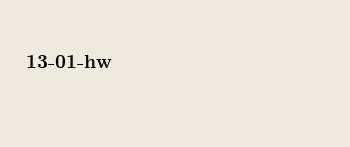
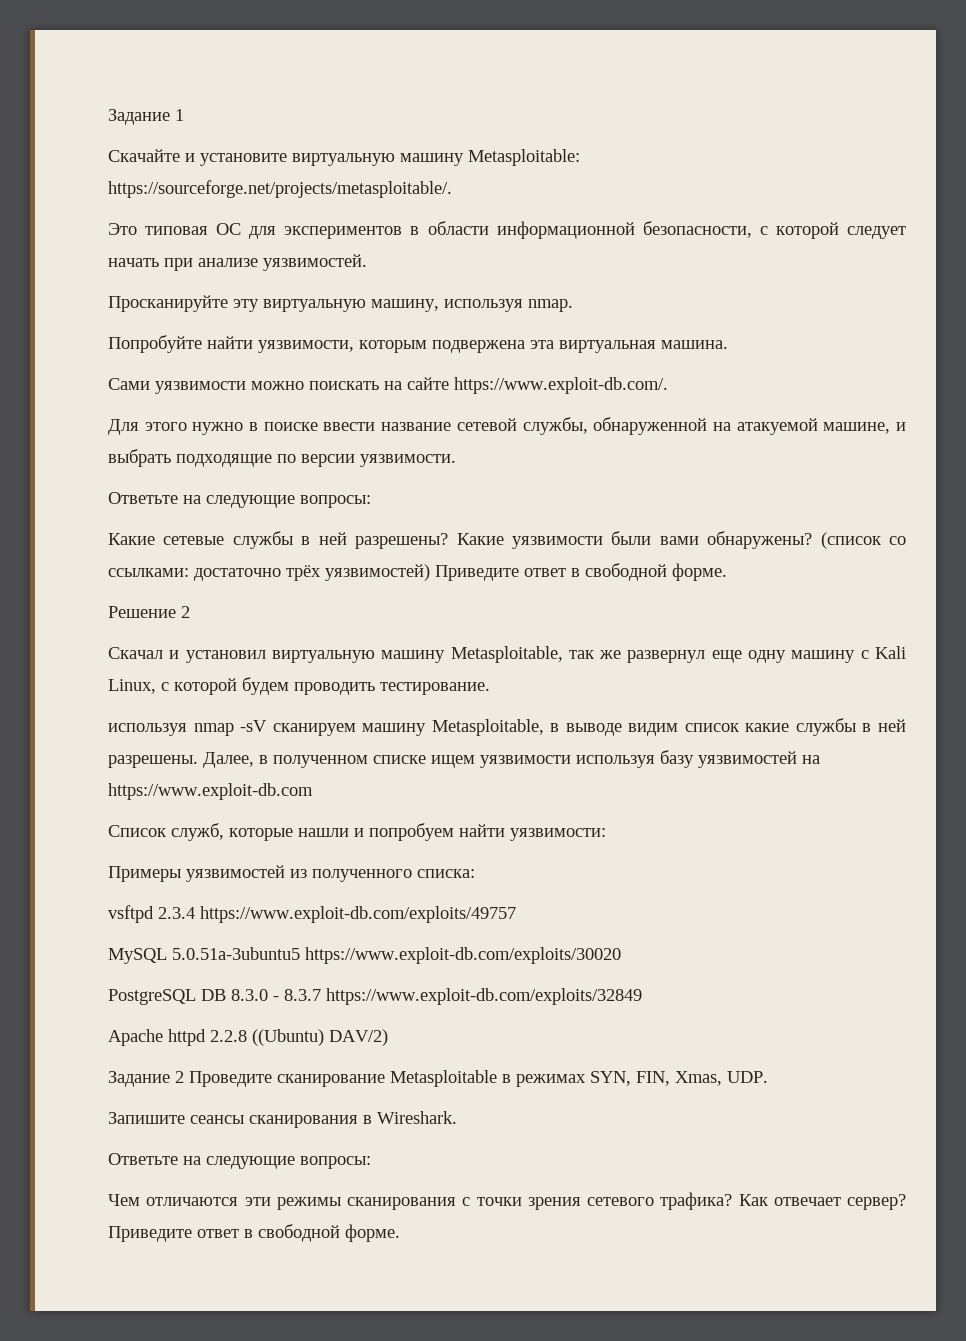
[26,55,112,68] 13-01-hw -> [108,109,184,125] [108,149,580,166] [108,180,452,198] [108,221,906,239] [108,254,367,271] [108,295,573,312] [108,335,728,353] [108,377,668,394] [108,417,907,435] [108,449,456,467] [108,492,371,508] [108,531,906,549] [108,563,727,581] [108,606,190,618] [108,646,906,663] [108,677,490,695] [108,718,907,736] [108,750,820,768] [108,783,313,800] [108,823,606,841] [108,865,475,882] [108,905,516,923] [108,947,621,964] [108,988,642,1005] [108,1029,388,1046] [108,1070,768,1087] [108,1111,457,1128] [108,1153,371,1169] [108,1192,906,1210] [108,1224,400,1242] Задание 1 // Скачайте и установите виртуальную машину Metasploitable: https://sourceforge.net/projects/metasploitable/. // Это типовая ОС для экспериментов в области информационной безопасности, с которой следует начать при анализе уязвимостей. // Просканируйте эту виртуальную машину, используя nmap. // Попробуйте найти уязвимости, которым подвержена эта виртуальная машина. // Сами уязвимости можно поискать на сайте https://www.exploit-db.com/. // Для этого нужно в поиске ввести название сетевой службы, обнаруженной на атакуемой машине, и выбрать подходящие по версии уязвимости. // Ответьте на следующие вопросы: // Какие сетевые службы в ней разрешены? Какие уязвимости были вами обнаружены? (список со ссылками: достаточно трёх уязвимостей) Приведите ответ в свободной форме. // Решение 2 // Скачал и установил виртуальную машину Metasploitable, так же развернул еще одну машину с Kali Linux, с которой будем проводить тестирование. // используя nmap -sV сканируем машину Metasploitable, в выводе видим список какие службы в ней разрешены. Далее, в полученном списке ищем уязвимости используя базу уязвимостей на https://www.exploit-db.com // Список служб, которые нашли и попробуем найти уязвимости: // Примеры уязвимостей из полученного списка: // vsftpd 2.3.4 https://www.exploit-db.com/exploits/49757 // MySQL 5.0.51a-3ubuntu5 https://www.exploit-db.com/exploits/30020 // PostgreSQL DB 8.3.0 - 8.3.7 https://www.exploit-db.com/exploits/32849 // Apache httpd 2.2.8 ((Ubuntu) DAV/2) // Задание 2 Проведите сканирование Metasploitable в режимах SYN, FIN, Xmas, UDP. // Запишите сеансы сканирования в Wireshark. // Ответьте на следующие вопросы: // Чем отличаются эти режимы сканирования с точки зрения сетевого трафика? Как отвечает сервер? Приведите ответ в свободной форме.

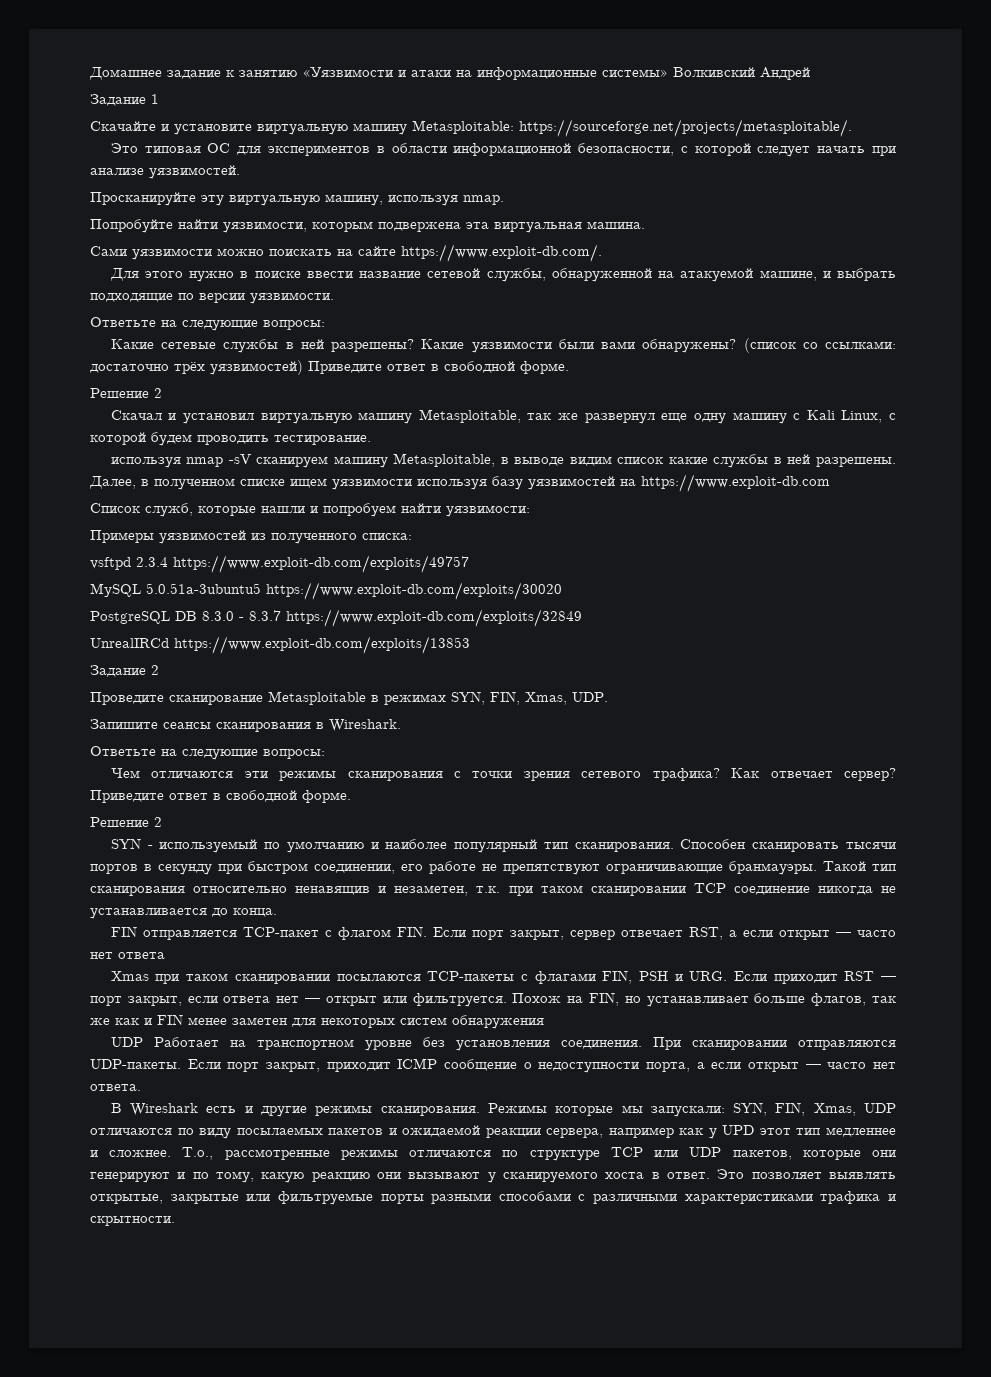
(108, 117) none -> [89,67,810,80] Домашнее задание к занятию «Уязвимости и атаки на информационные системы» Волкивский Андрей //
[108,1029,388,1046] Apache httpd 2.2.8 ((Ubuntu) DAV/2) -> [90,636,470,654] UnrealIRCd https://www.exploit-db.com/exploits/13853
(184, 1077) none -> (159, 670) //
(400, 1233) none -> [90,817,162,827] [110,838,897,853] [90,861,896,875] [90,883,896,896] [90,908,277,919] [110,926,897,940] [90,952,165,959] [110,970,897,984] [90,992,897,1007] [90,1014,544,1029] [110,1037,896,1051] [90,1058,896,1073] [90,1084,141,1091] [110,1102,897,1117] [90,1125,896,1139] [90,1147,897,1161] [90,1169,897,1183] [90,1191,896,1205] [90,1216,175,1226] // Решение 2 // SYN - используемый по умолчанию и наиболее популярный тип сканирования. Способен сканировать тысячи портов в секунду при быстром соединении, его работе не препятствуют ограничивающие бранмауэры. Такой тип сканирования относительно ненавящив и незаметен, т.к. при таком сканировании TCP соединение никогда не устанавливается до конца. // FIN отправляется TCP-пакет с флагом FIN. Если порт закрыт, сервер отвечает RST, а если открыт — часто нет ответа // Xmas при таком сканировании посылаются TCP-пакеты с флагами FIN, PSH и URG. Если приходит RST — порт закрыт, если ответа нет — открыт или фильтруется. Похож на FIN, но устанавливает больше флагов, так же как и FIN менее заметен для некоторых систем обнаружения // UDP Работает на транспортном уровне без установления соединения. При сканировании отправляются UDP-пакеты. Если порт закрыт, приходит ICMP сообщение о недоступности порта, а если открыт — часто нет ответа. // В Wireshark есть и другие режимы сканирования. Режимы которые мы запускали: SYN, FIN, Xmas, UDP отличаются по виду посылаемых пакетов и ожидаемой реакции сервера, например как у UPD этот тип медленнее и сложнее. Т.о., рассмотренные режимы отличаются по структуре TCP или UDP пакетов, которые они генерируют и по тому, какую реакцию они вызывают у сканируемого хоста в ответ. Это позволяет выявлять открытые, закрытые или фильтруемые порты разными способами с различными характеристиками трафика и скрытности.

